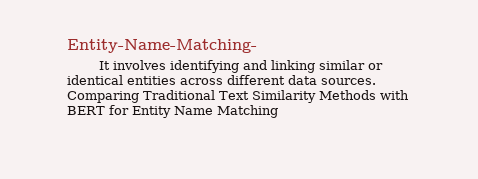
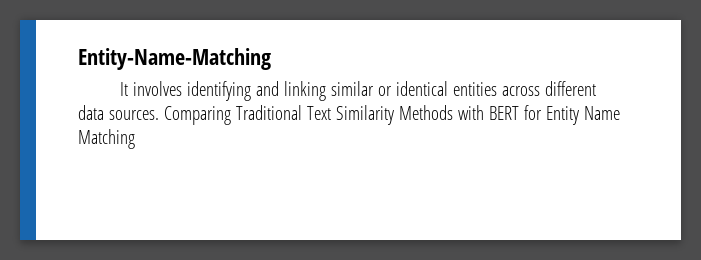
[67,39,257,53] Entity-Name-Matching- -> [78,48,271,70] Entity-Name-Matching

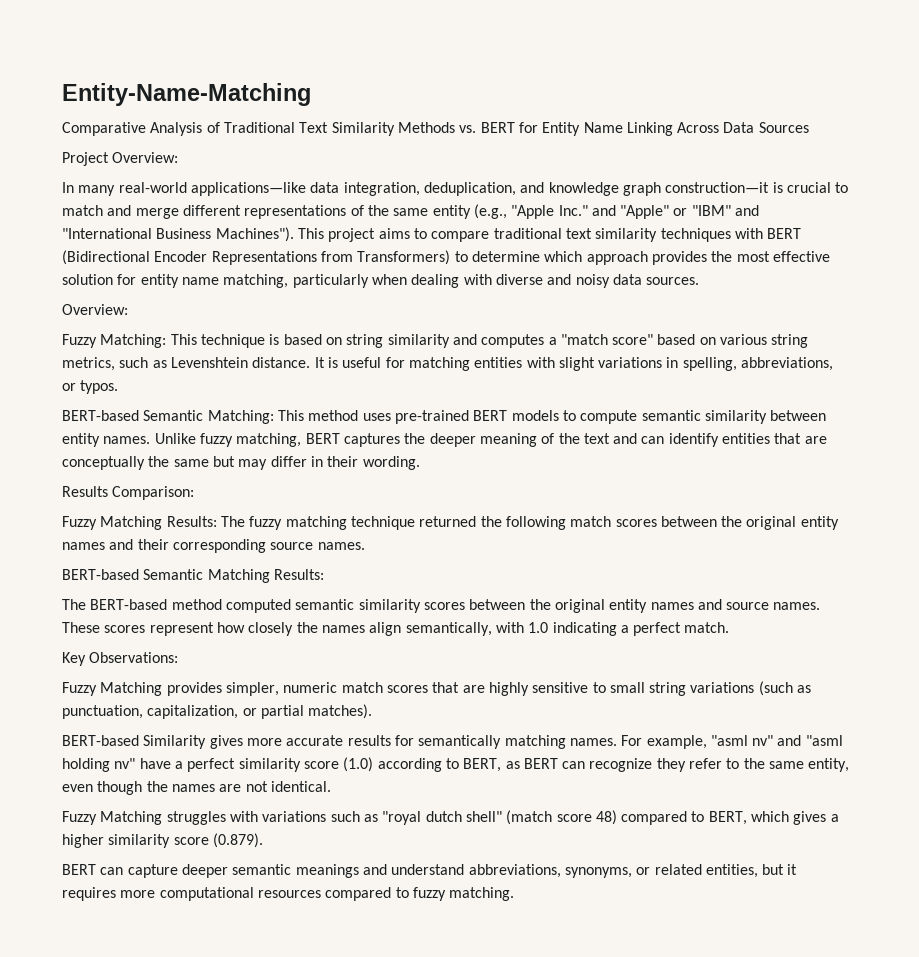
[120,81,597,101] [78,105,231,125] It involves identifying and linking similar or identical entities across different data sources. Comparing -> [62,122,220,136] Comparative Analysis of
[457,105,484,120] with -> [459,125,477,133] vs.
[78,129,135,149] Matching -> [626,122,809,136] [62,152,179,166] [62,182,849,196] [62,204,760,219] [62,227,802,242] [62,250,830,265] [62,274,700,288] [62,304,128,315] [62,334,809,348] [62,357,834,371] [62,380,119,394] [62,410,827,424] [62,433,827,447] [62,456,420,470] [62,486,195,500] [62,516,839,530] [62,539,365,553] [62,569,324,583] [62,599,821,613] [62,622,730,636] [62,652,179,666] [62,681,812,696] [62,704,373,719] [62,735,843,749] [62,757,850,772] [62,781,331,795] [62,810,839,825] [62,833,263,848] [62,864,798,878] [62,887,515,901] Linking Across Data Sources // Project Overview: // In many real-world applications—like data integration, deduplication, and knowledge graph construction—it is crucial to match and merge different representations of the same entity (e.g., "Apple Inc." and "Apple" or "IBM" and "International Business Machines"). This project aims to compare traditional text similarity techniques with BERT (Bidirectional Encoder Representations from Transformers) to determine which approach provides the most effective solution for entity name matching, particularly when dealing with diverse and noisy data sources. // Overview: // Fuzzy Matching: This technique is based on string similarity and computes a "match score" based on various string metrics, such as Levenshtein distance. It is useful for matching entities with slight variations in spelling, abbreviations, or typos. // BERT-based Semantic Matching: This method uses pre-trained BERT models to compute semantic similarity between entity names. Unlike fuzzy matching, BERT captures the deeper meaning of the text and can identify entities that are conceptually the same but may differ in their wording. // Results Comparison: // Fuzzy Matching Results: The fuzzy matching technique returned the following match scores between the original entity names and their corresponding source names. // BERT-based Semantic Matching Results: // The BERT-based method computed semantic similarity scores between the original entity names and source names. These scores represent how closely the names align semantically, with 1.0 indicating a perfect match. // Key Observations: // Fuzzy Matching provides simpler, numeric match scores that are highly sensitive to small string variations (such as punctuation, capitalization, or partial matches). // BERT-based Similarity gives more accurate results for semantically matching names. For example, "asml nv" and "asml holding nv" have a perfect similarity score (1.0) according to BERT, as BERT can recognize they refer to the same entity, even though the names are not identical. // Fuzzy Matching struggles with variations such as "royal dutch shell" (match score 48) compared to BERT, which gives a higher similarity score (0.879). // BERT can capture deeper semantic meanings and understand abbreviations, synonyms, or related entities, but it requires more computational resources compared to fuzzy matching.

